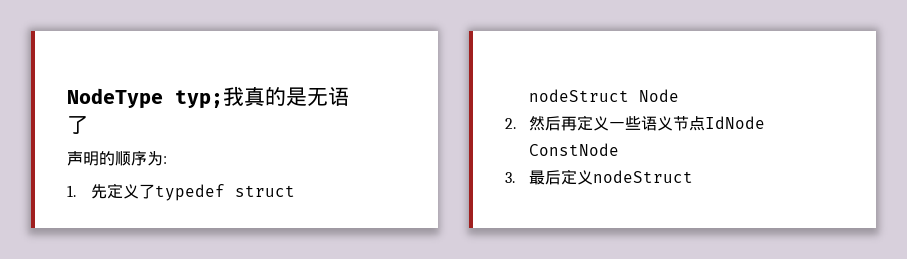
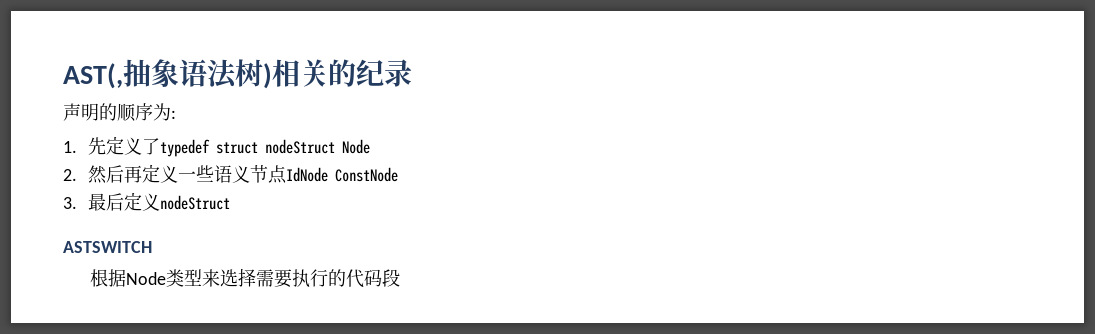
[67,86,349,109] [67,116,88,134] NodeType typ;我真的是无语了 -> [63,59,412,89] AST(,抽象语法树)相关的纪录
(694, 176) none -> [63,241,152,253] [90,268,401,288] // ASTSWITCH // 根据Node类型来选择需要执行的代码段

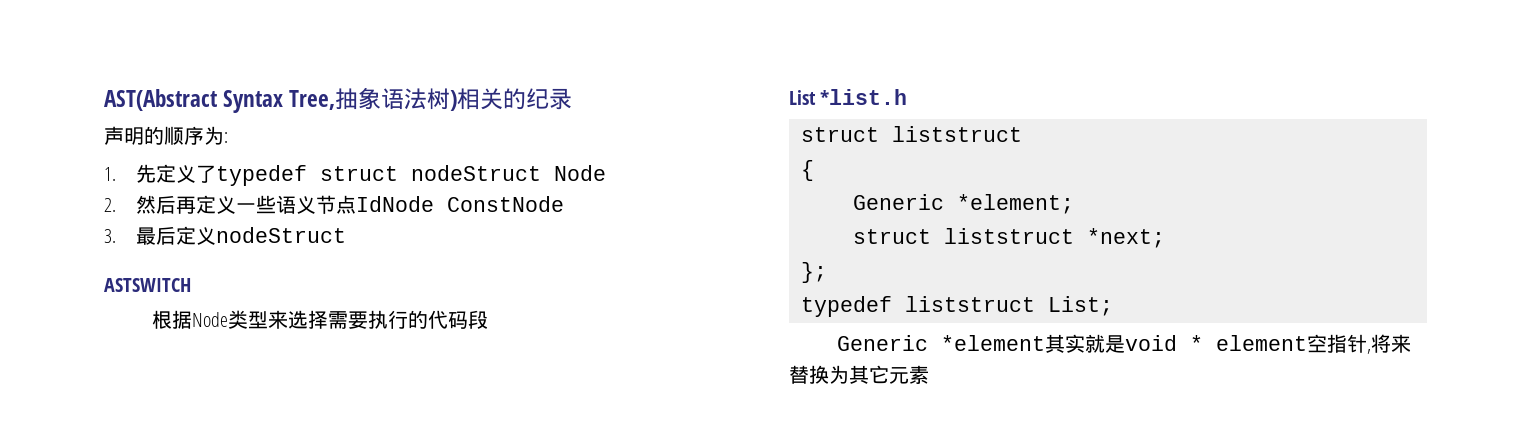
[63,63,123,89] AST(, -> [104,89,336,113] AST(Abstract Syntax Tree,
(401, 278) none -> [789,89,908,105] [801,126,1022,142] [801,160,814,181] [853,194,1074,214] [853,228,1165,248] [801,262,827,283] [801,296,1113,317] [836,334,1411,354] [789,365,929,384] // List *list.h // struct liststruct // { // Generic *element; // struct liststruct *next; // }; // typedef liststruct List; // Generic *element其实就是void * element空指针,将来替换为其它元素

